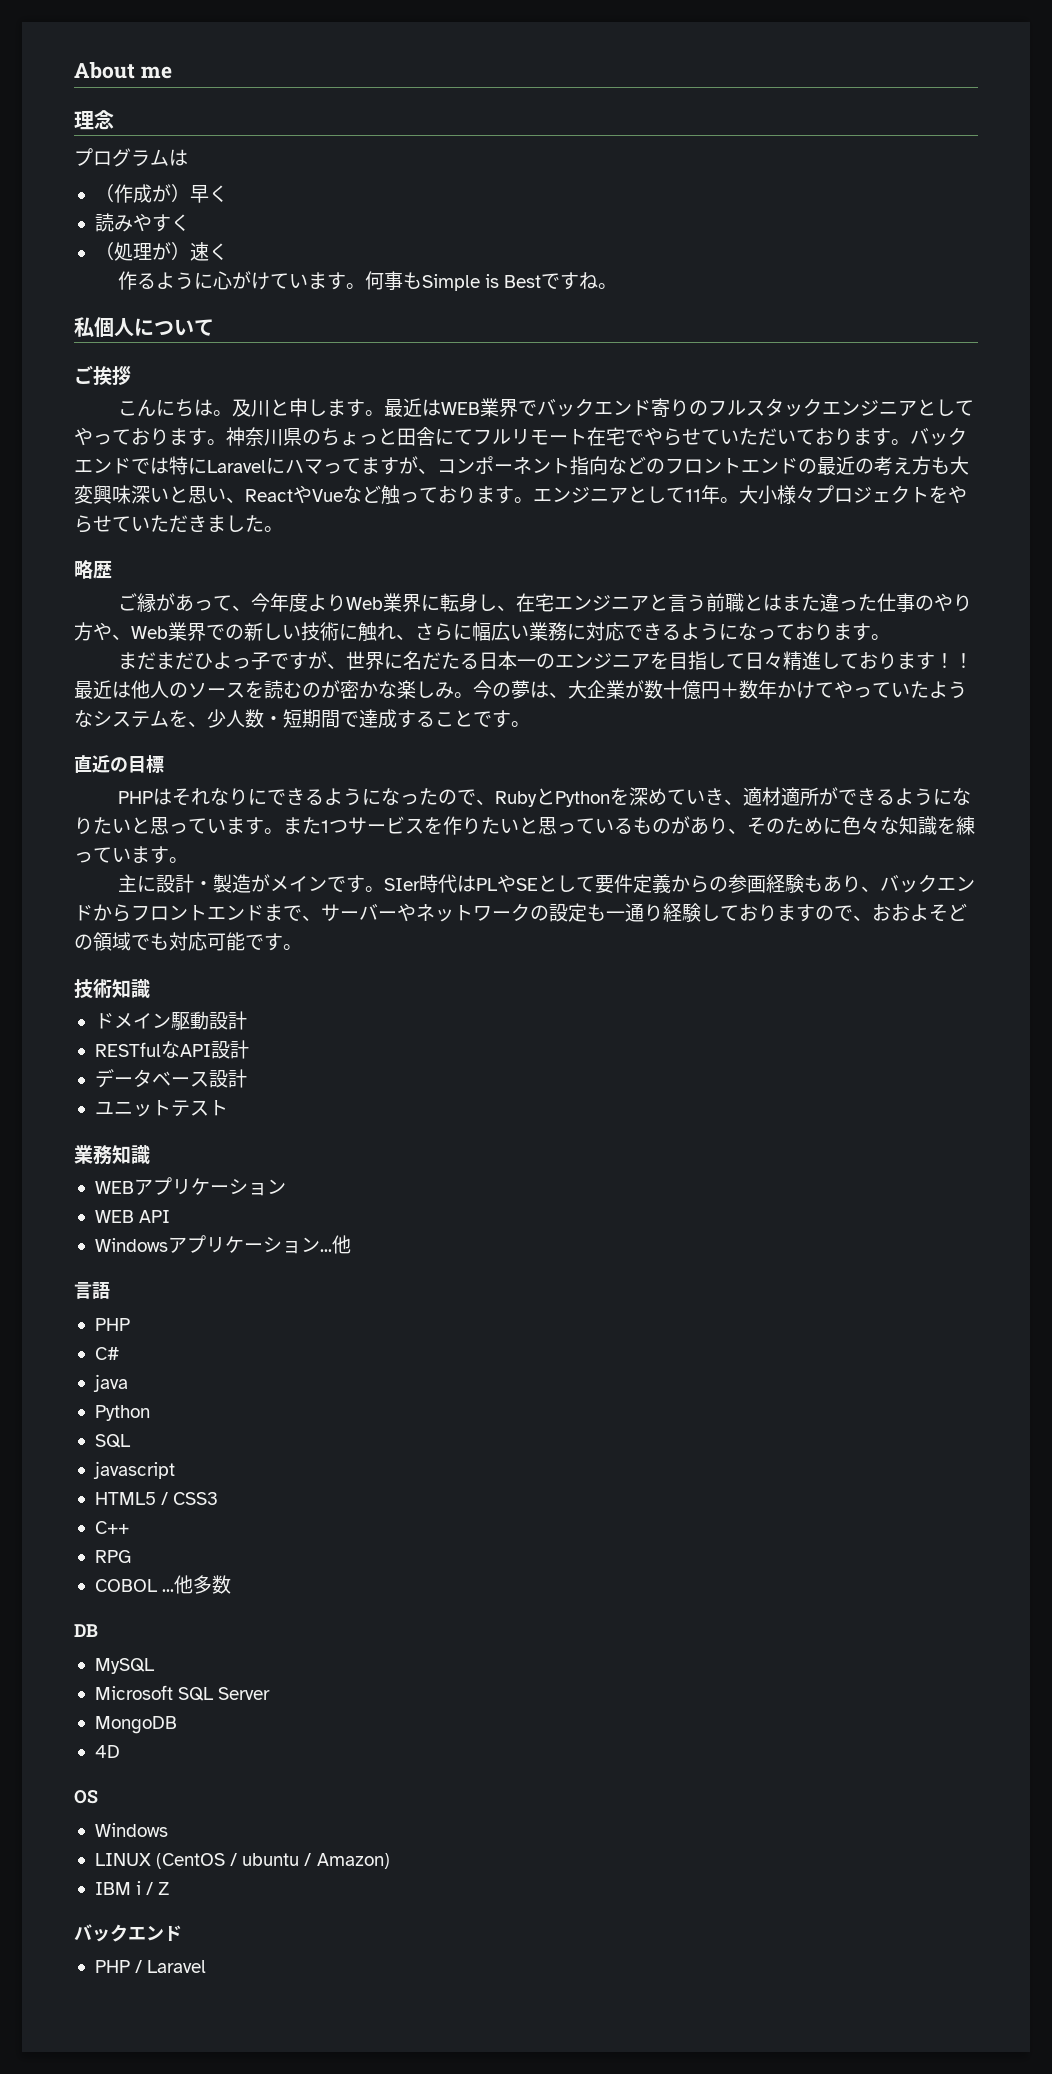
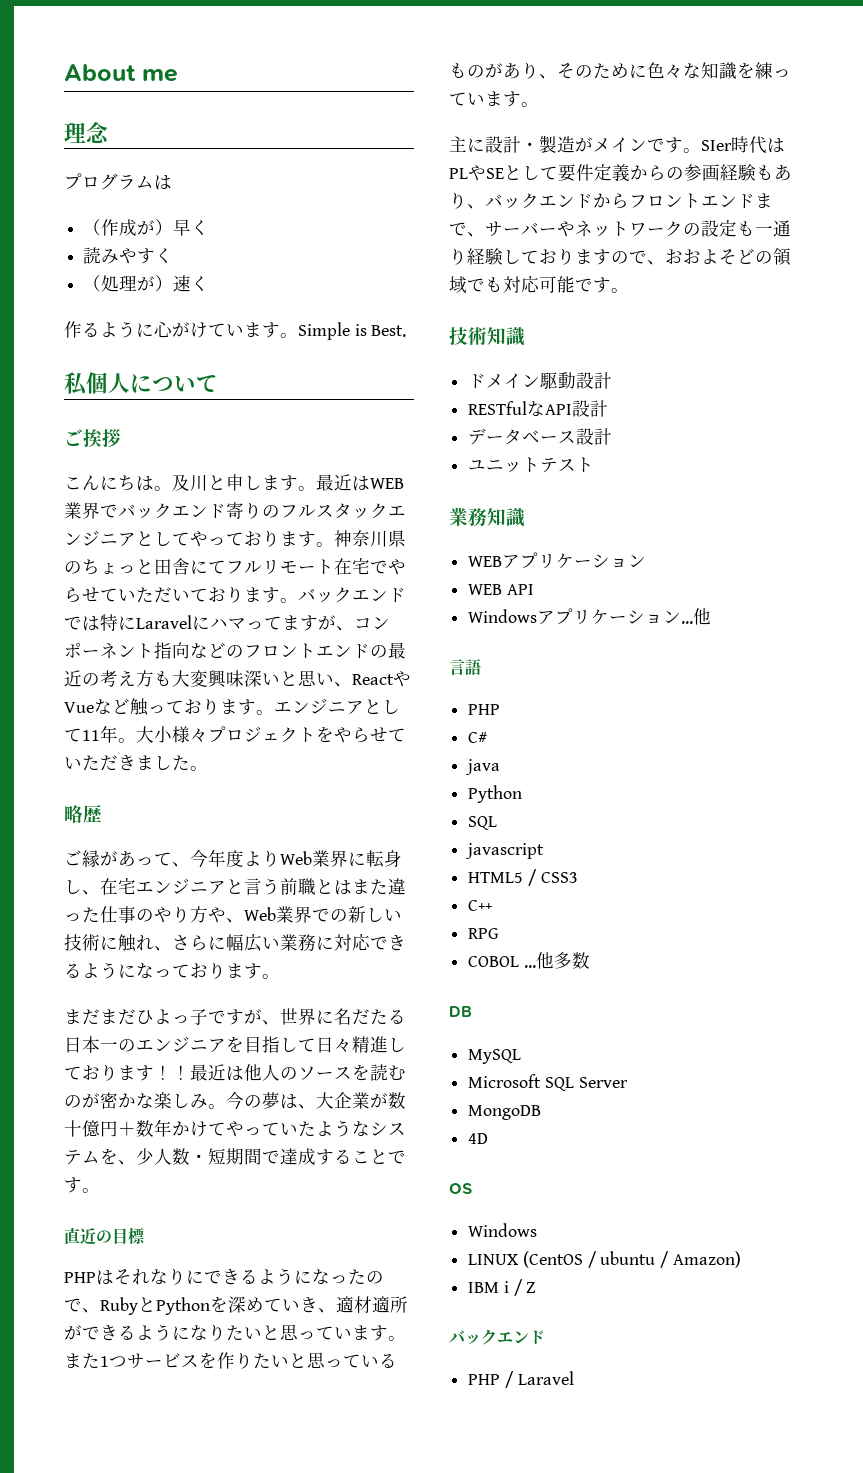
[364,271,422,290] 何事も -> (298, 335) none
[504,272,618,290] Bestですね。 -> [371,325,407,337] Best.

